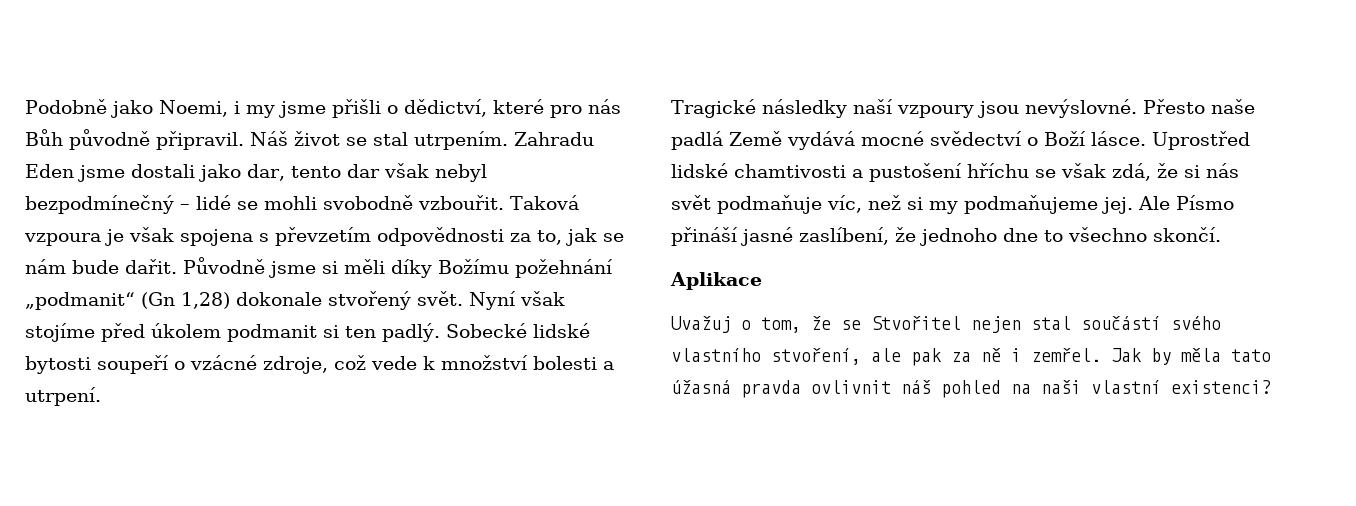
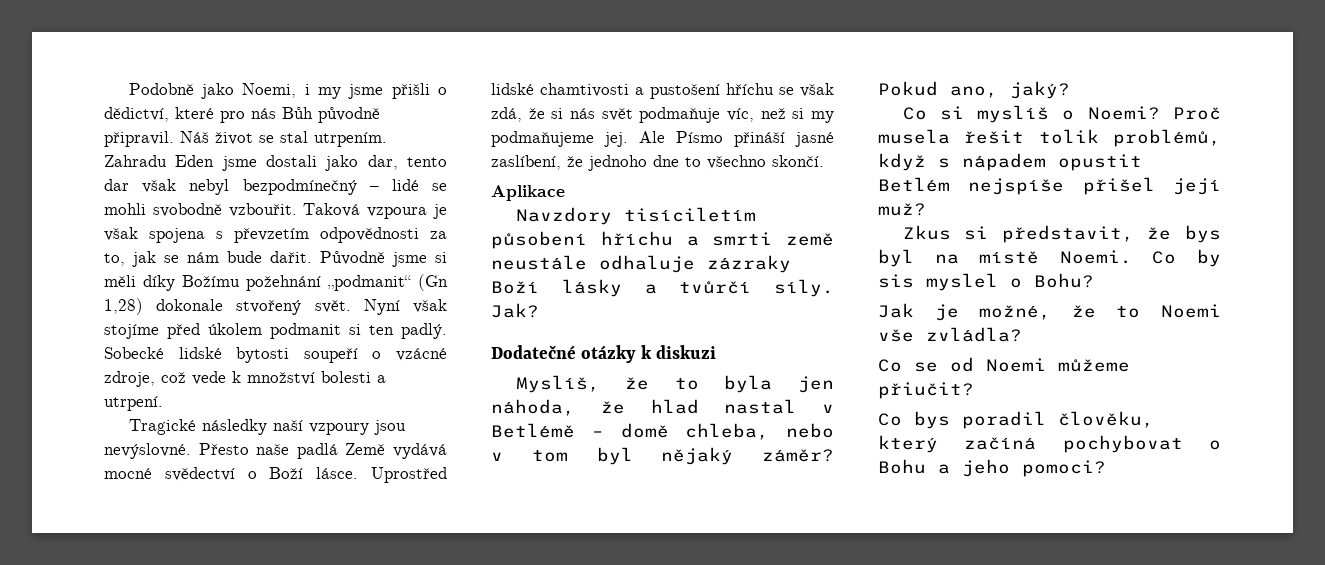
[671,316,1221,333] [671,348,1271,366] [671,380,1271,398] Uvažuj o tom, že se Stvořitel nejen stal součástí svého vlastního stvoření, ale pak za ně i zemřel. Jak by měla tato úžasná pravda ovlivnit náš pohled na naši vlastní existenci? -> [515,207,756,225] [491,231,834,249] [491,255,791,273] [491,279,834,297] [491,303,539,318] [491,345,717,363] [515,375,834,393] [491,399,834,416] [491,423,834,440] [491,447,834,465] [878,81,1070,99] [902,105,1221,123] [878,129,1221,147] [878,153,1142,171] [878,177,1221,195] [878,203,926,216] [902,225,1221,243] [878,249,1221,267] [878,273,1094,291] [878,303,1221,321] [878,327,1022,342] [878,357,1130,372] [878,382,974,399] [878,411,1154,429] [878,435,1221,453] [878,459,1106,477] Navzdory tisíciletím působení hříchu a smrti země neustále odhaluje zázraky Boží lásky a tvůrčí síly. Jak? // Dodatečné otázky k diskuzi // Myslíš, že to byla jen náhoda, že hlad nastal v Betlémě – domě chleba, nebo v tom byl nějaký záměr? Pokud ano, jaký? // Co si myslíš o Noemi? Proč musela řešit tolik problémů, když s nápadem opustit Betlém nejspíše přišel její muž? // Zkus si představit, že bys byl na místě Noemi. Co by sis myslel o Bohu? // Jak je možné, že to Noemi vše zvládla? // Co se od Noemi můžeme přiučit? // Co bys poradil člověku, který začíná pochybovat o Bohu a jeho pomoci?

